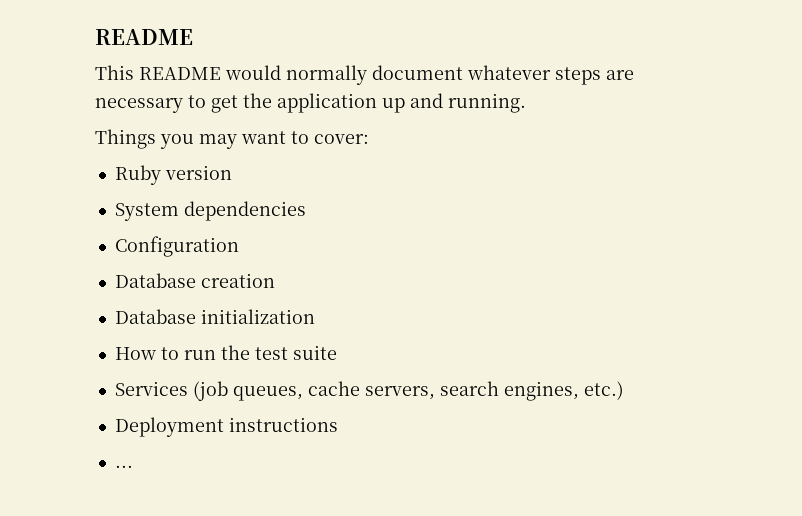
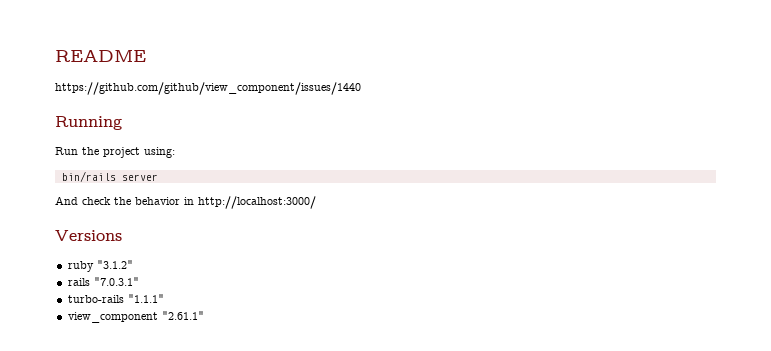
[95,65,634,85] [95,93,526,113] [95,129,369,149] [114,165,232,185] [114,201,306,221] [114,236,239,257] [114,273,275,288] [114,309,315,324] [114,345,337,360] [114,381,624,401] [114,417,338,437] [114,465,133,468] This README would normally document whatever steps are necessary to get the application up and running. // Things you may want to cover: // Ruby version // System dependencies // Configuration // Database creation // Database initialization // How to run the test suite // Services (job queues, cache servers, search engines, etc.) // Deployment instructions // ... -> [55,82,361,95] [55,116,122,130] [55,147,175,158] [61,171,158,182] [55,196,316,209] [55,230,122,241] [67,260,133,272] [67,277,139,286] [67,294,164,303] [67,311,204,323] https://github.com/github/view_component/issues/1440 // Running // Run the project using: // bin/rails server // And check the behavior in http://localhost:3000/ // Versions // ruby "3.1.2" // rails "7.0.3.1" // turbo-rails "1.1.1" // view_component "2.61.1"

